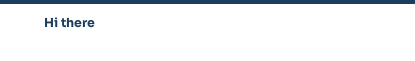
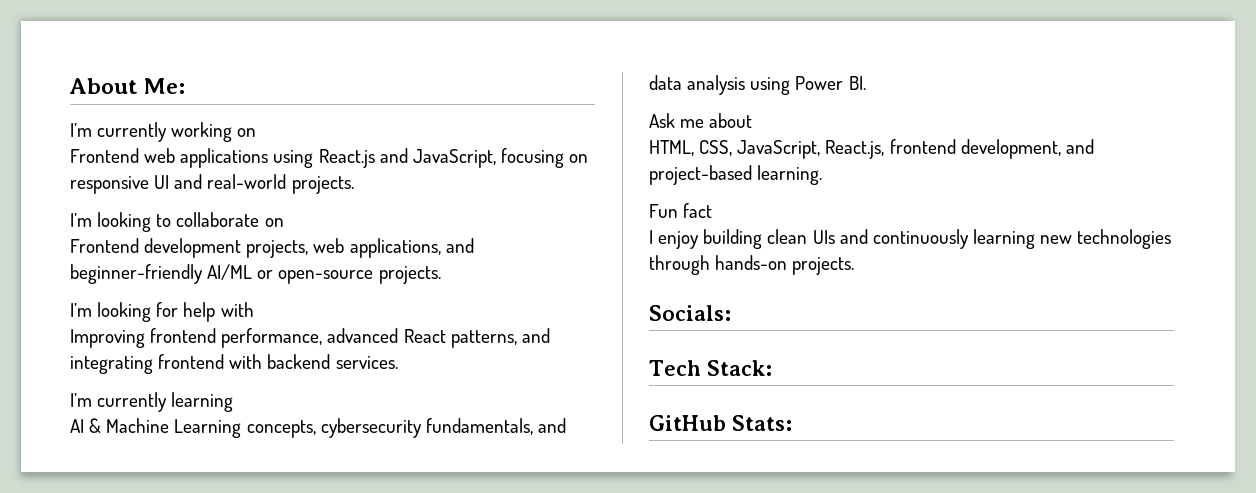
[44,17,96,28] Hi there -> [69,78,186,94] [70,122,257,142] [70,148,589,168] [70,174,354,194] [70,212,284,232] [70,238,474,258] [70,264,441,284] [70,302,254,322] [70,328,550,348] [70,354,398,374] [70,392,234,412] [70,418,566,438] [649,75,866,95] [649,113,753,128] [649,139,1094,159] [649,165,823,185] [649,203,713,218] [649,229,1172,249] [649,255,855,275] [649,305,731,321] [649,360,772,376] [649,415,792,431] About Me: // I’m currently working on // Frontend web applications using React.js and JavaScript, focusing on responsive UI and real-world projects. // I’m looking to collaborate on // Frontend development projects, web applications, and beginner-friendly AI/ML or open-source projects. // I’m looking for help with // Improving frontend performance, advanced React patterns, and integrating frontend with backend services. // I’m currently learning // AI & Machine Learning concepts, cybersecurity fundamentals, and data analysis using Power BI. // Ask me about // HTML, CSS, JavaScript, React.js, frontend development, and project-based learning. // Fun fact // I enjoy building clean UIs and continuously learning new technologies through hands-on projects. // Socials: // Tech Stack: // GitHub Stats:

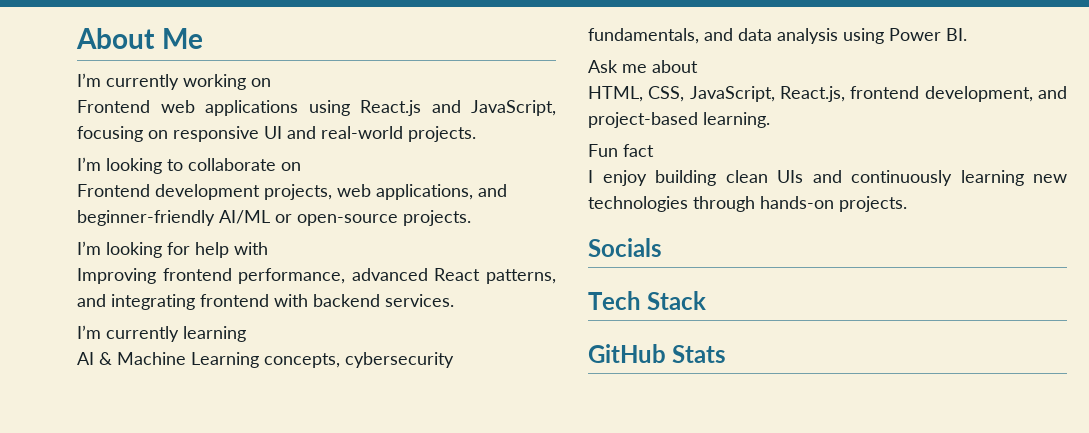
[144,78,186,94] Me: -> [161,28,203,49] Me
[649,305,731,321] Socials: -> [588,238,662,257] Socials
[706,360,772,376] Stack: -> [647,291,707,310] Stack
[732,415,792,431] Stats: -> [672,345,727,363] Stats

